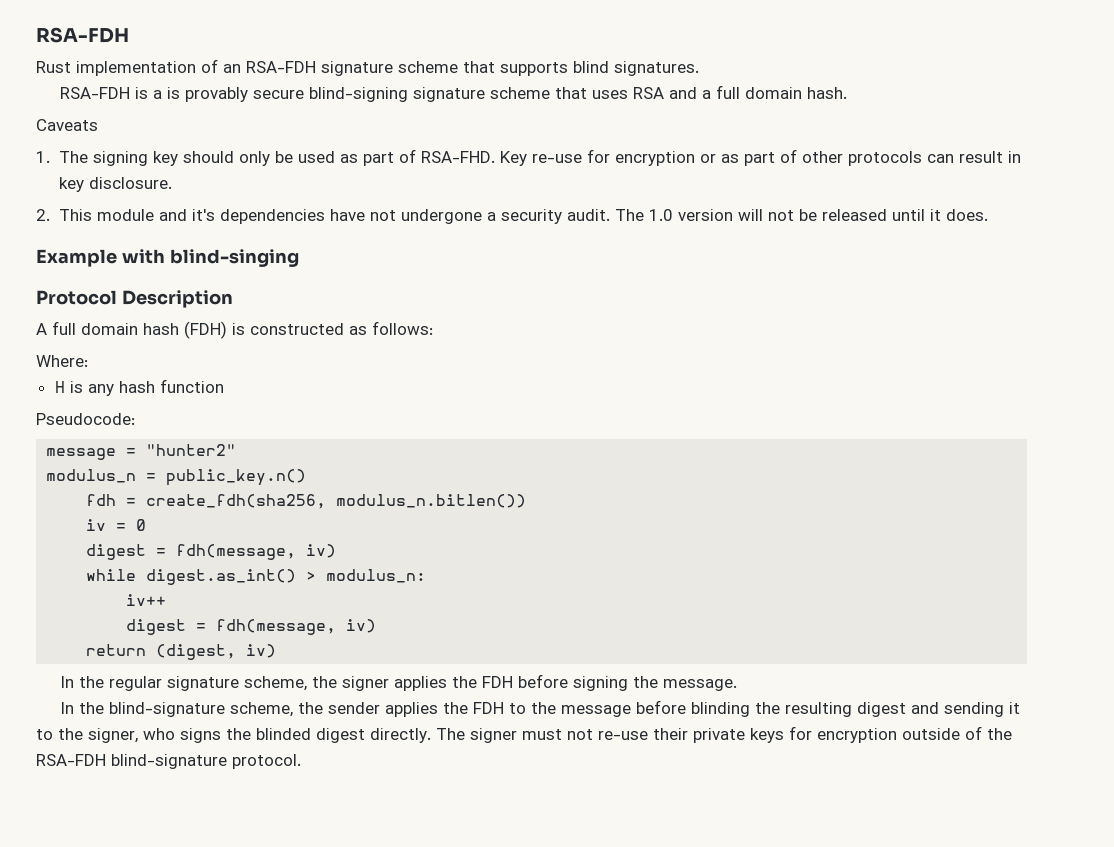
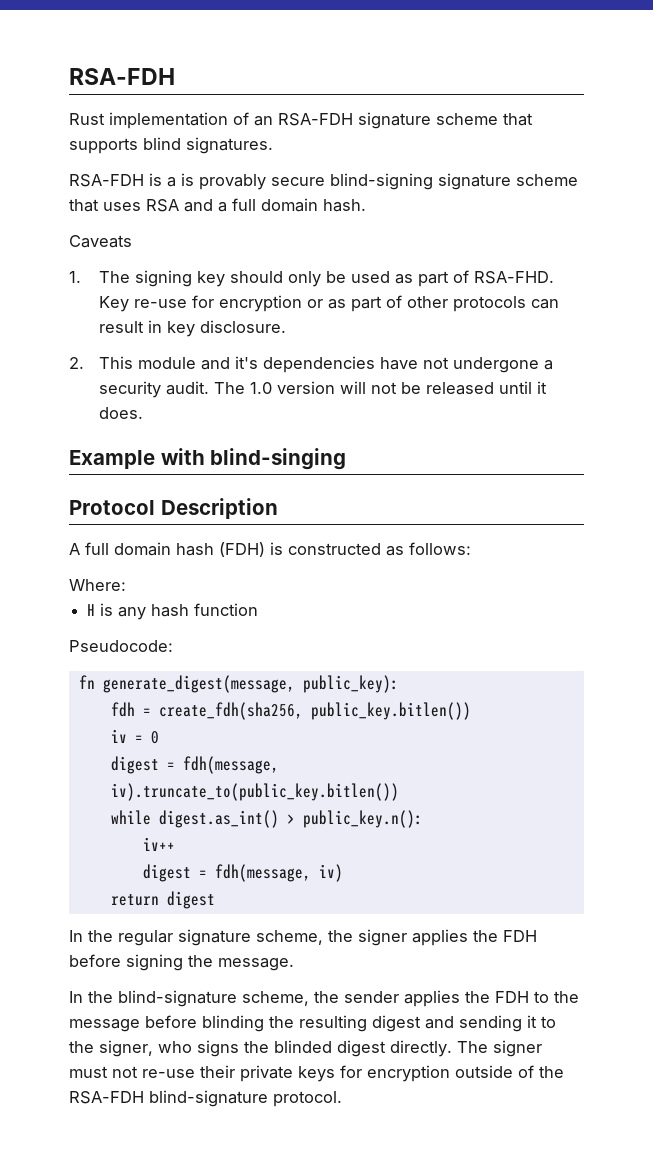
[46,444,237,460] [46,469,307,486] message = "hunter2" // modulus_n = public_key.n() -> [78,675,399,693] fn generate_digest(message, public_key):
[336,494,527,508] modulus_n.bitlen()) -> [310,702,471,720] public_key.bitlen())
[306,544,337,558] iv) -> [110,783,399,801] iv).truncate_to(public_key.bitlen())
[326,569,427,583] modulus_n: -> [302,810,423,828] public_key.n():
[156,644,277,660] (digest, iv) -> [166,891,215,909] digest

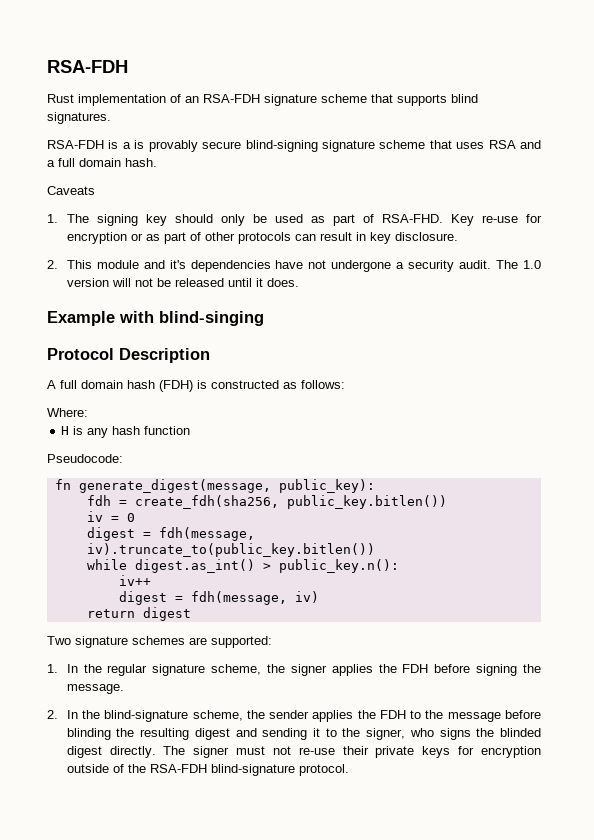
(215, 900) none -> [47,636,272,648] [47,664,58,673] Two signature schemes are supported: // 1.
(294, 964) none -> [47,710,58,719] 2.

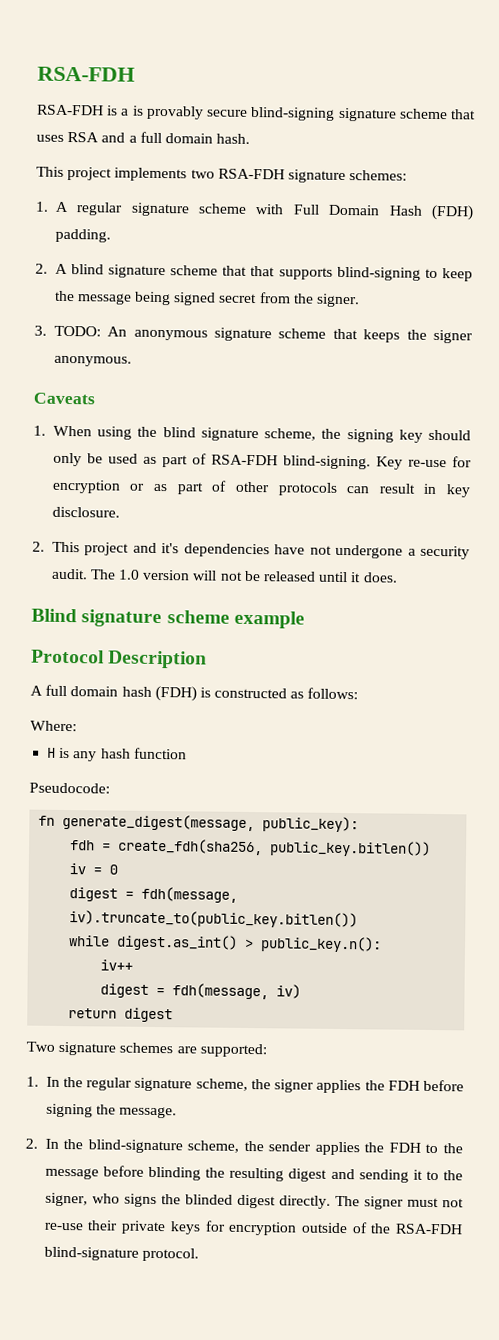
[47,60,128,73] [47,94,478,106] [47,112,111,124] RSA-FDH // Rust implementation of an RSA-FDH signature scheme that supports blind signatures. -> [37,66,135,82] RSA-FDH
[47,186,95,195] [47,214,89,223] Caveats // 1. The -> [36,166,408,184] [35,201,474,221] [54,228,111,243] [35,263,474,282] [53,290,361,308] [34,325,473,344] [53,355,132,367] [33,392,95,405] [33,425,342,442] This project implements two RSA-FDH signature schemes: // 1. A regular signature scheme with Full Domain Hash (FDH) padding. // 2. A blind signature scheme that that supports blind-signing to keep the message being signed secret from the signer. // 3. TODO: An anonymous signature scheme that keeps the signer anonymous. // Caveats // 1. When using the blind signature scheme, the
[381,214,443,223] RSA-FHD. -> [210,454,371,470] RSA-FDH blind-signing.
[96,260,139,269] module -> [84,542,130,556] project
[47,311,264,326] Example with blind-singing -> [31,608,305,629] Blind signature scheme example

